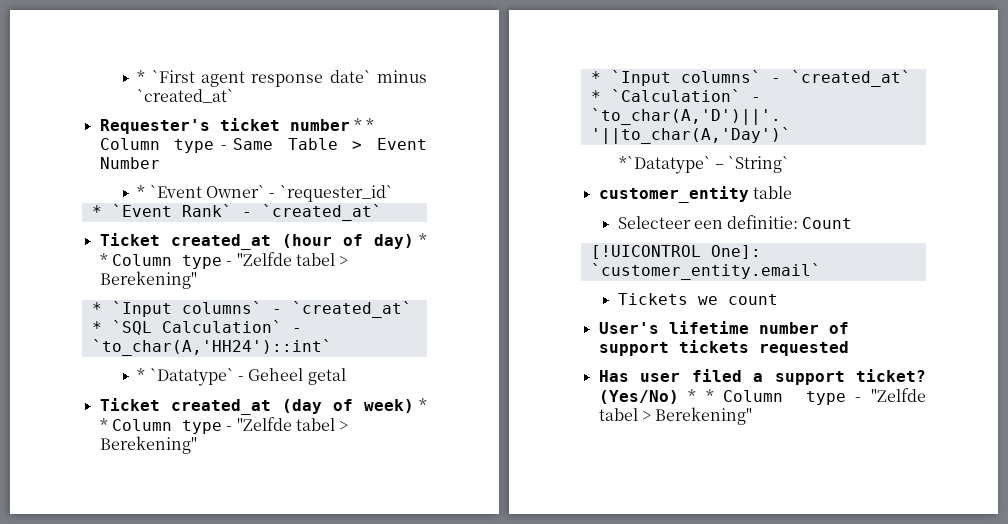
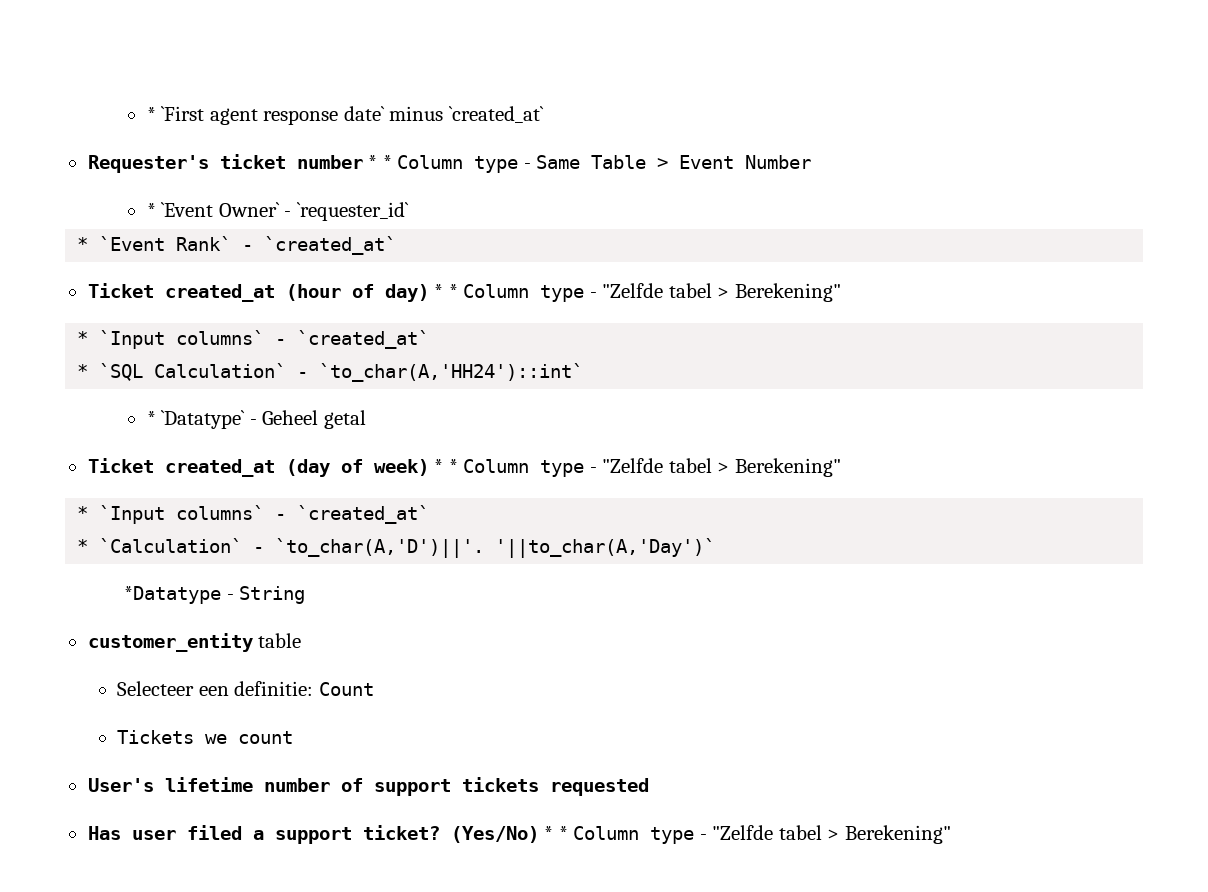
[618,156,790,174] *`Datatype` – `String` -> [124,586,306,604] *Datatype - String
[590,245,761,259] [590,263,821,280] // [!UICONTROL One]: `customer_entity.email` -> (374, 689) none

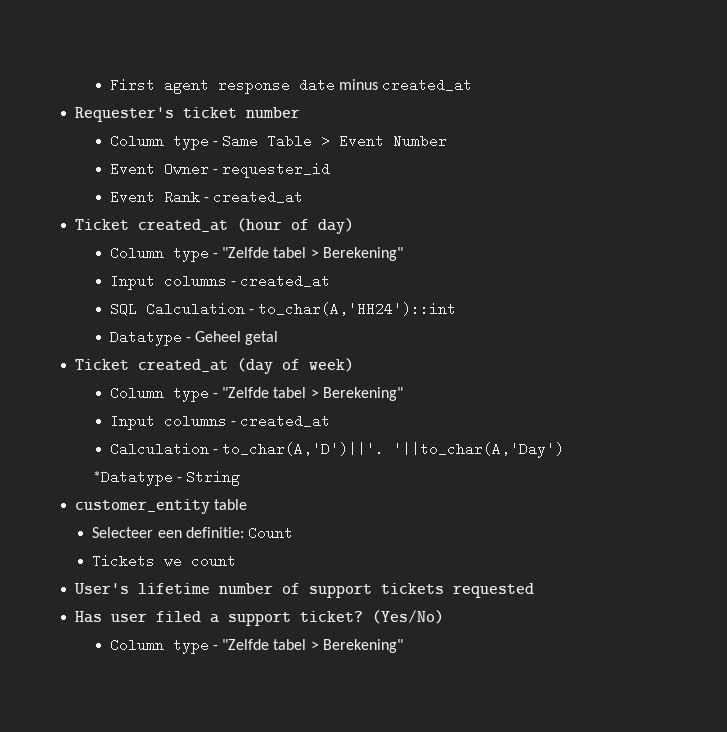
[146,106,544,125] * `First agent response date` minus `created_at` -> [109,78,473,94] First agent response date minus created_at
[368,155,392,169] * * -> (301, 112) //
[146,202,409,221] [77,236,397,255] * `Event Owner` - `requester_id` // * `Event Rank` - `created_at` -> [109,162,331,178] [109,190,304,204] Event Owner - requester_id // Event Rank - created_at
[434,283,841,302] [77,330,430,349] [77,363,584,382] [146,410,246,429] * * Column type - "Zelfde tabel > Berekening" // * `Input columns` - `created_at` // * `SQL Calculation` - `to_char(A,'HH24')::int` // * `Datatype` -> [109,246,403,262] [109,274,331,290] [109,302,457,316] [109,330,182,346] // Column type - "Zelfde tabel > Berekening" // Input columns - created_at // SQL Calculation - to_char(A,'HH24')::int // Datatype
[434,458,841,477] [77,505,430,524] [77,538,716,558] * * Column type - "Zelfde tabel > Berekening" // * `Input columns` - `created_at` // * `Calculation` - `to_char(A,'D')||'. '||to_char(A,'Day')` -> [109,386,403,402] [109,414,331,430] [109,442,565,458] // Column type - "Zelfde tabel > Berekening" // Input columns - created_at // Calculation - to_char(A,'D')||'. '||to_char(A,'Day')
[544,826,568,840] * * -> (445, 617) //

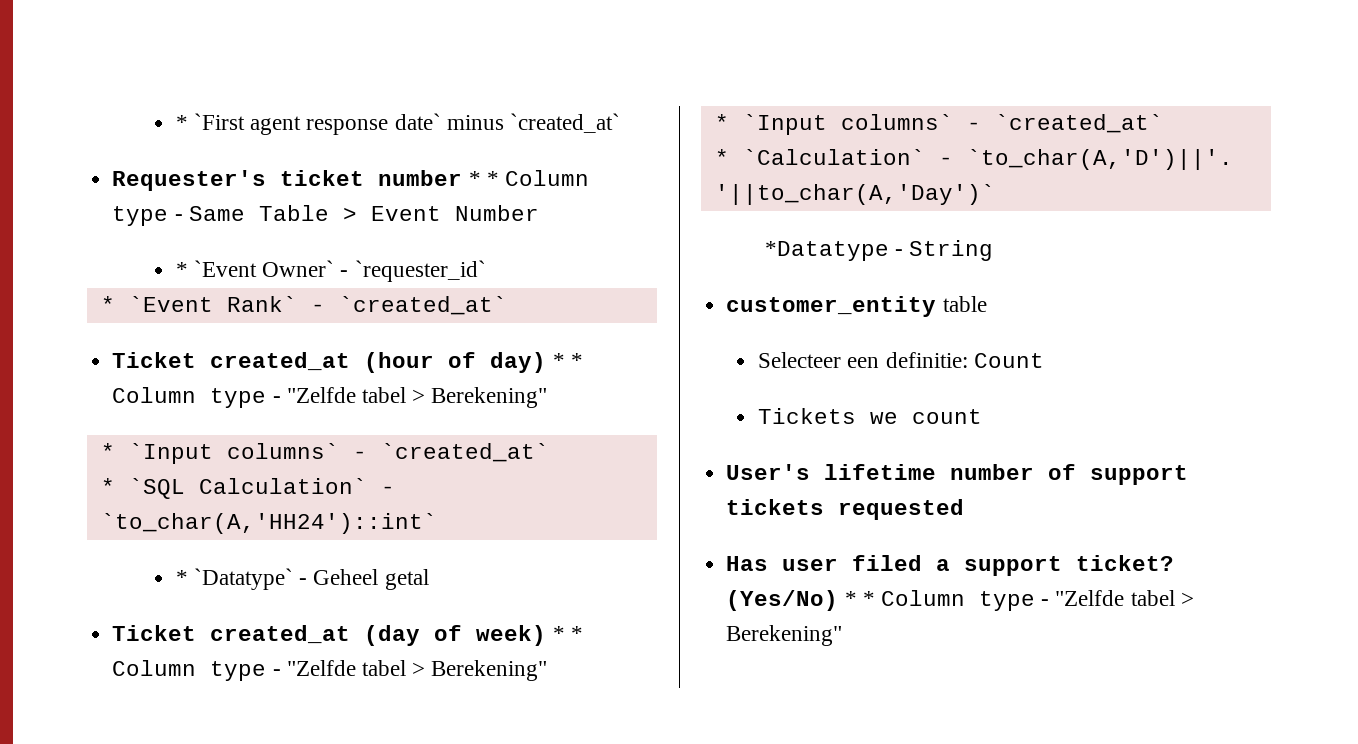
[109,78,473,94] First agent response date minus created_at -> [175,113,621,135] * `First agent response date` minus `created_at`
(301, 112) // -> [468,171,499,186] * *
[109,162,331,178] [109,190,304,204] Event Owner - requester_id // Event Rank - created_at -> [175,260,486,282] [100,296,507,315] * `Event Owner` - `requester_id` // * `Event Rank` - `created_at`
[109,246,403,262] [109,274,331,290] [109,302,457,316] [109,330,182,346] // Column type - "Zelfde tabel > Berekening" // Input columns - created_at // SQL Calculation - to_char(A,'HH24')::int // Datatype -> [552,353,583,368] [112,387,548,408] [100,443,549,464] [100,478,395,499] [100,513,437,534] [175,568,294,590] * * Column type - "Zelfde tabel > Berekening" // * `Input columns` - `created_at` // * `SQL Calculation` - `to_char(A,'HH24')::int` // * `Datatype`
[109,386,403,402] [109,414,331,430] [109,442,565,458] // Column type - "Zelfde tabel > Berekening" // Input columns - created_at // Calculation - to_char(A,'D')||'. '||to_char(A,'Day') -> [552,626,583,641] [112,660,548,681] [714,114,1163,135] [714,149,1233,170] [714,184,995,205] * * Column type - "Zelfde tabel > Berekening" // * `Input columns` - `created_at` // * `Calculation` - `to_char(A,'D')||'. '||to_char(A,'Day')`
(445, 617) // -> [844,591,875,606] * *

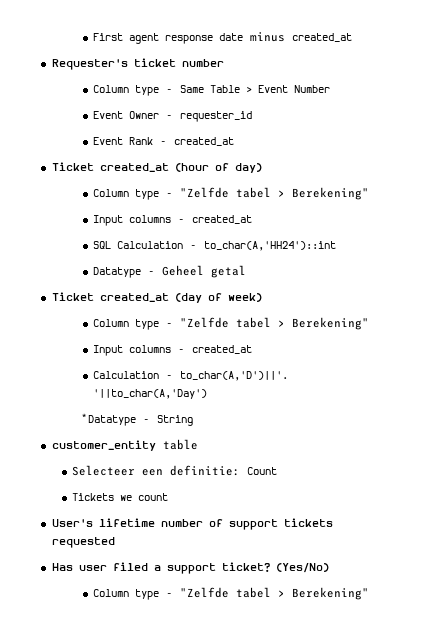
[175,113,621,135] * `First agent response date` minus `created_at` -> [93,32,353,44] First agent response date minus created_at
[468,171,499,186] * * -> (224, 63) //
[175,260,486,282] [100,296,507,315] * `Event Owner` - `requester_id` // * `Event Rank` - `created_at` -> [93,111,253,122] [93,137,235,146] Event Owner - requester_id // Event Rank - created_at
[552,353,583,368] [112,387,548,408] [100,443,549,464] [100,478,395,499] [100,513,437,534] [175,568,294,590] * * Column type - "Zelfde tabel > Berekening" // * `Input columns` - `created_at` // * `SQL Calculation` - `to_char(A,'HH24')::int` // * `Datatype` -> [93,187,370,200] [93,215,253,226] [93,241,337,251] [93,267,142,278] // Column type - "Zelfde tabel > Berekening" // Input columns - created_at // SQL Calculation - to_char(A,'HH24')::int // Datatype
[552,626,583,641] [112,660,548,681] [714,114,1163,135] [714,149,1233,170] [714,184,995,205] * * Column type - "Zelfde tabel > Berekening" // * `Input columns` - `created_at` // * `Calculation` - `to_char(A,'D')||'. '||to_char(A,'Day')` -> [93,317,370,330] [93,345,253,356] [93,371,289,381] [93,389,208,399] // Column type - "Zelfde tabel > Berekening" // Input columns - created_at // Calculation - to_char(A,'D')||'. '||to_char(A,'Day')
[844,591,875,606] * * -> (329, 567) //

